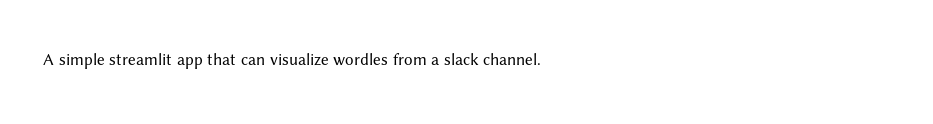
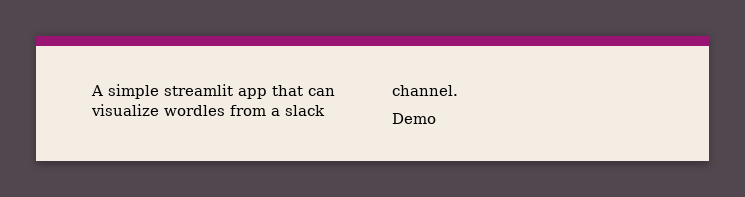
(542, 59) none -> [392,113,436,124] // Demo

